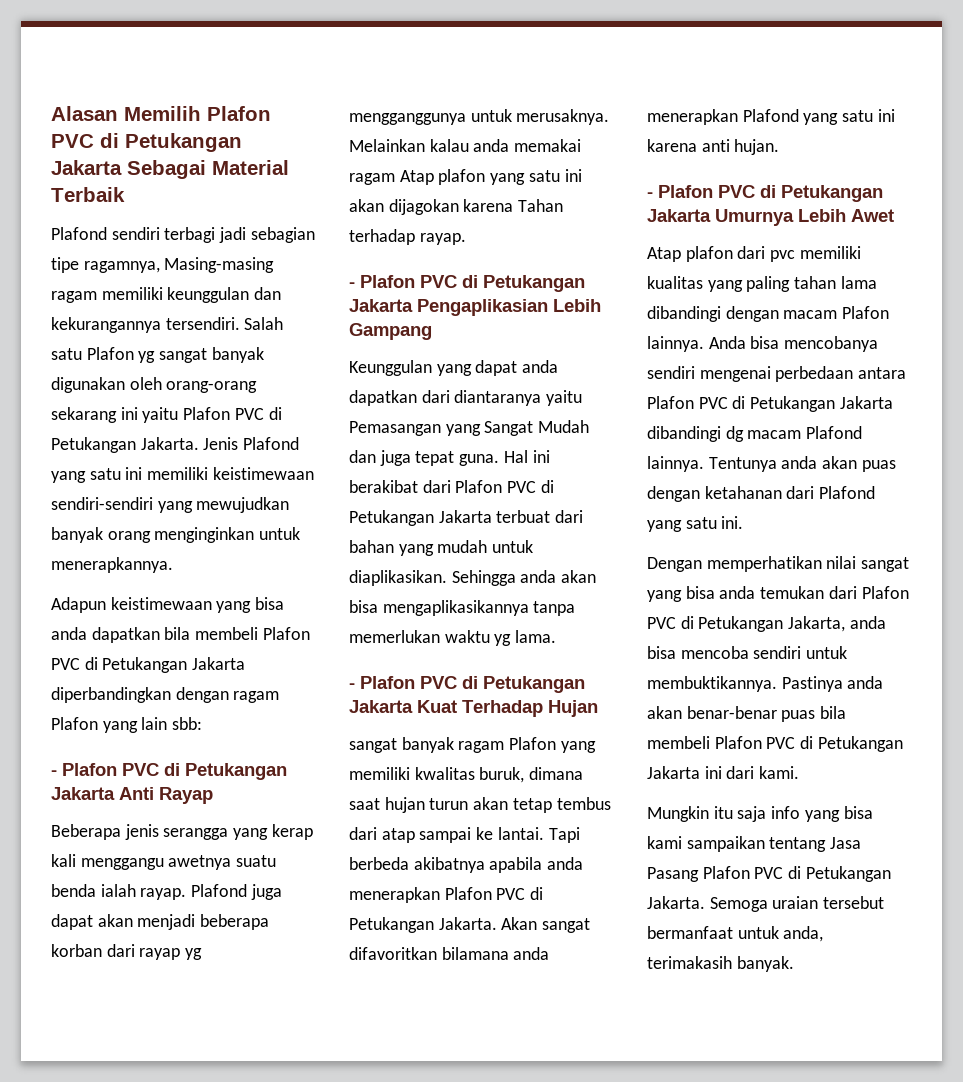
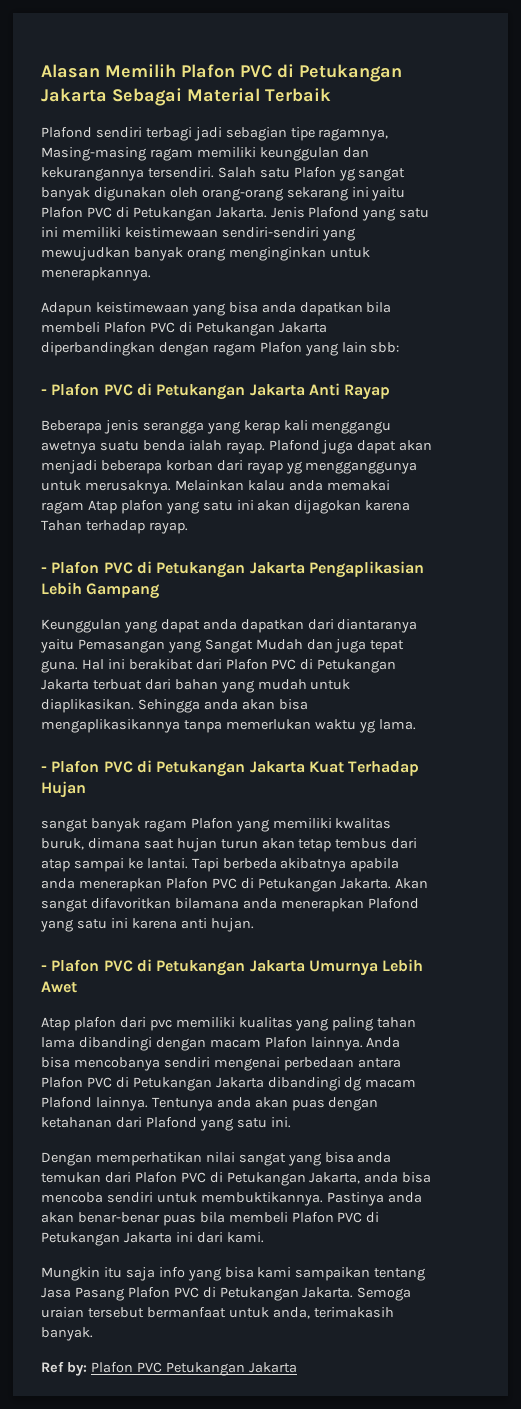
(794, 964) none -> [41,1361,297,1376] // Ref by: Plafon PVC Petukangan Jakarta

